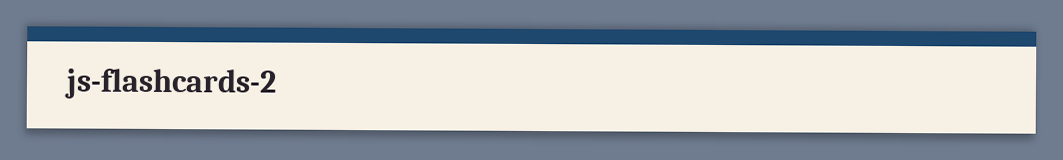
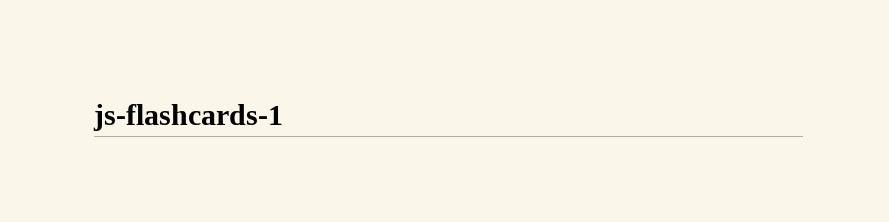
[64,68,277,100] js-flashcards-2 -> [93,104,283,131] js-flashcards-1

